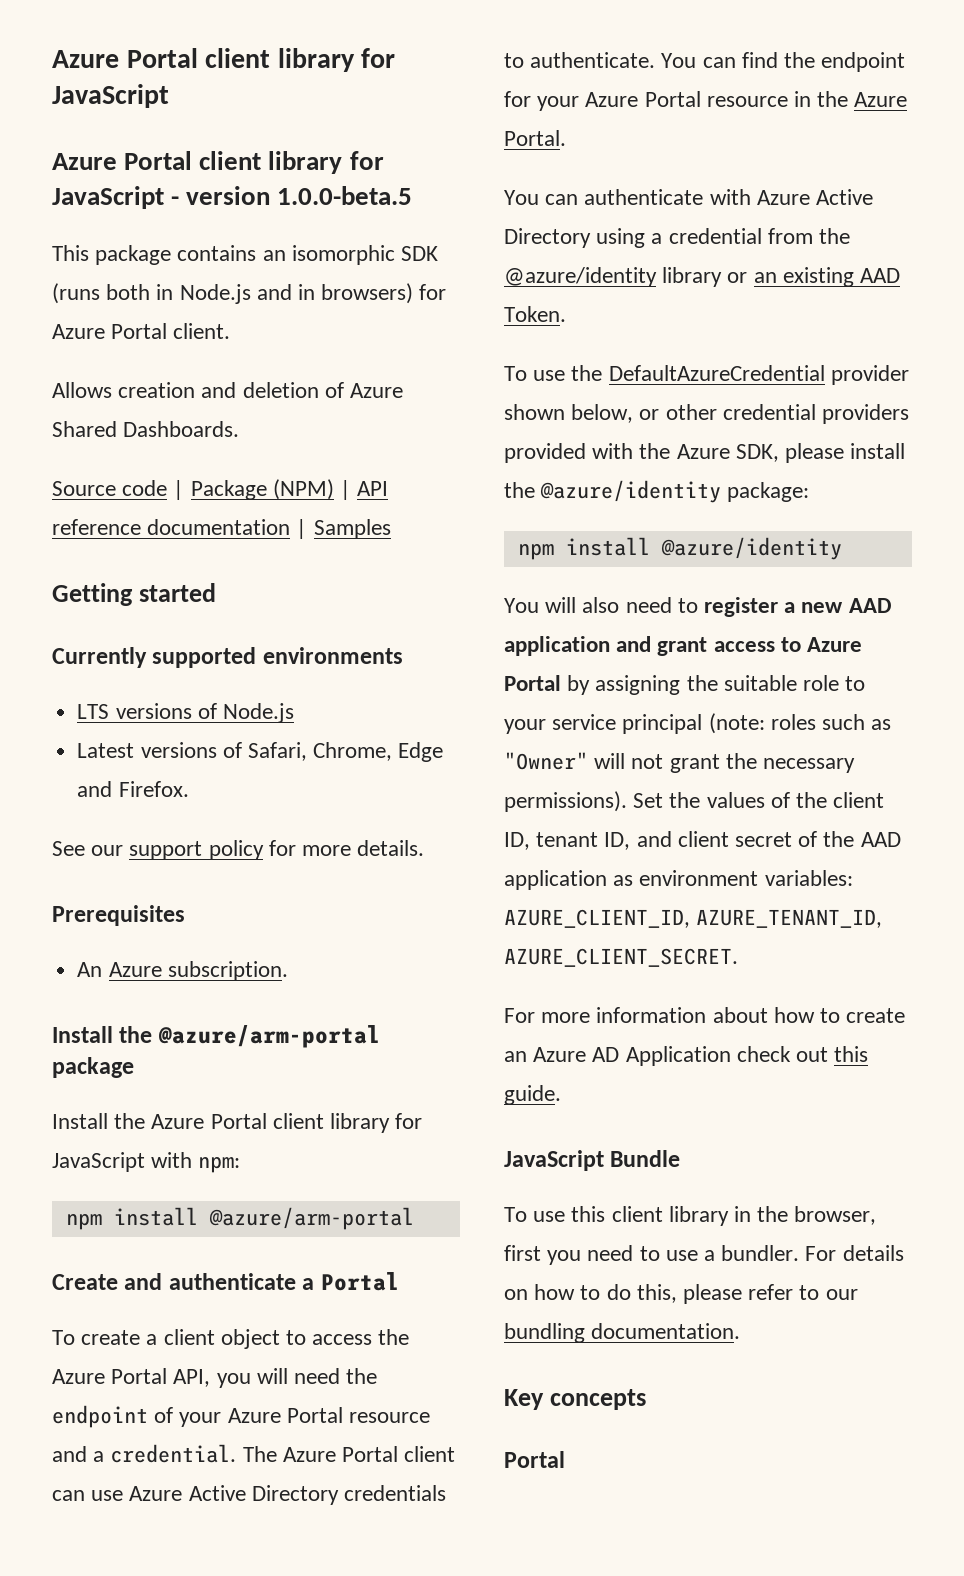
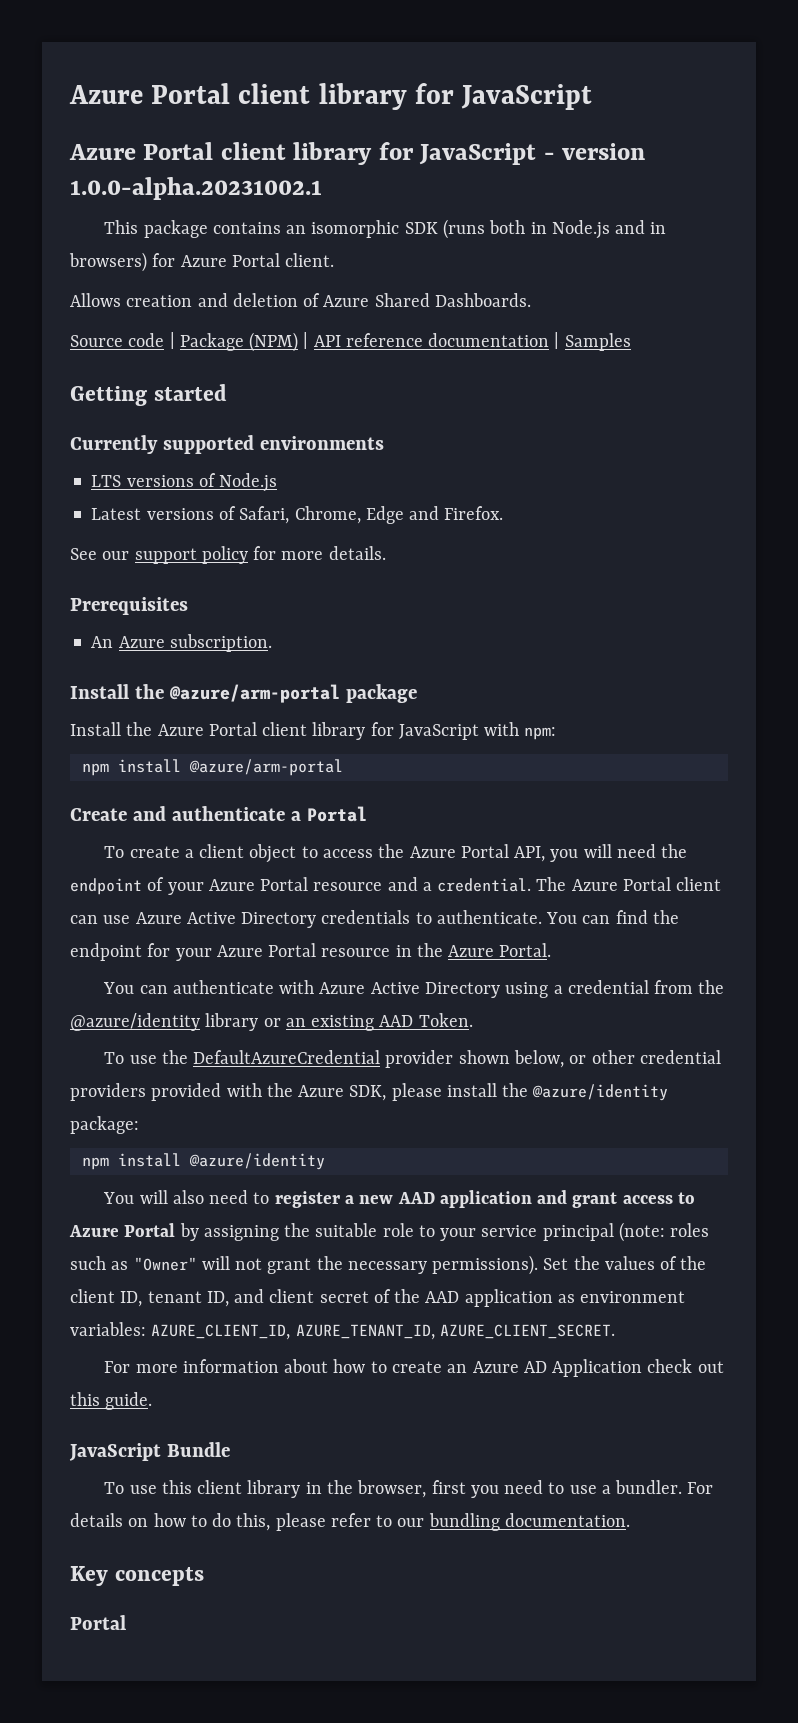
[277,186,413,205] 1.0.0-beta.5 -> [70,177,322,200] 1.0.0-alpha.20231002.1

